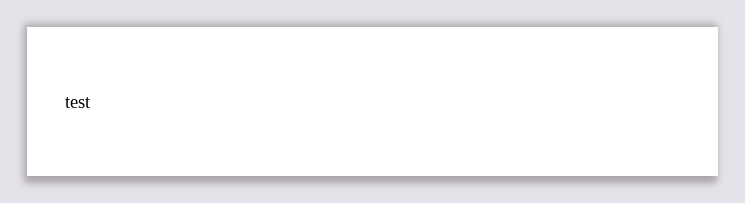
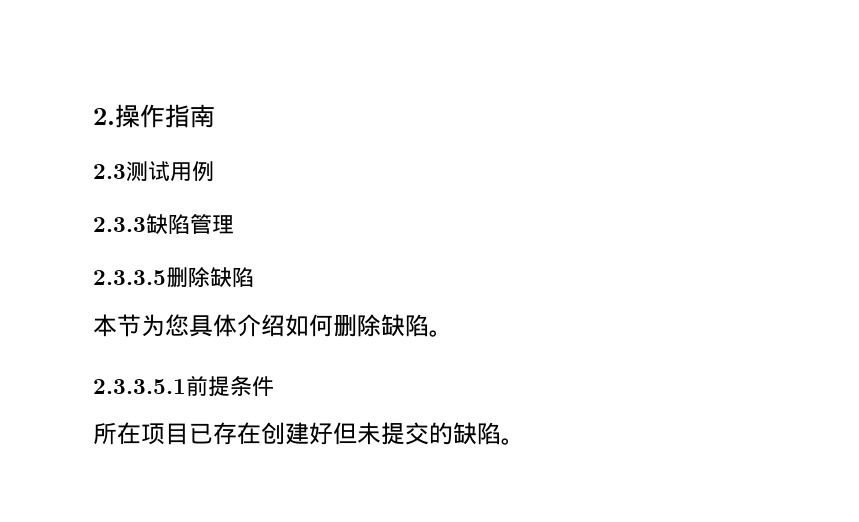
[65,97,91,108] test -> [93,104,215,128] [93,161,214,182] [93,214,234,234] [93,267,254,288] [93,314,453,337] [93,375,274,396] [93,422,525,445] 2.操作指南 // 2.3测试用例 // 2.3.3缺陷管理 // 2.3.3.5删除缺陷 // 本节为您具体介绍如何删除缺陷。 // 2.3.3.5.1前提条件 // 所在项目已存在创建好但未提交的缺陷。

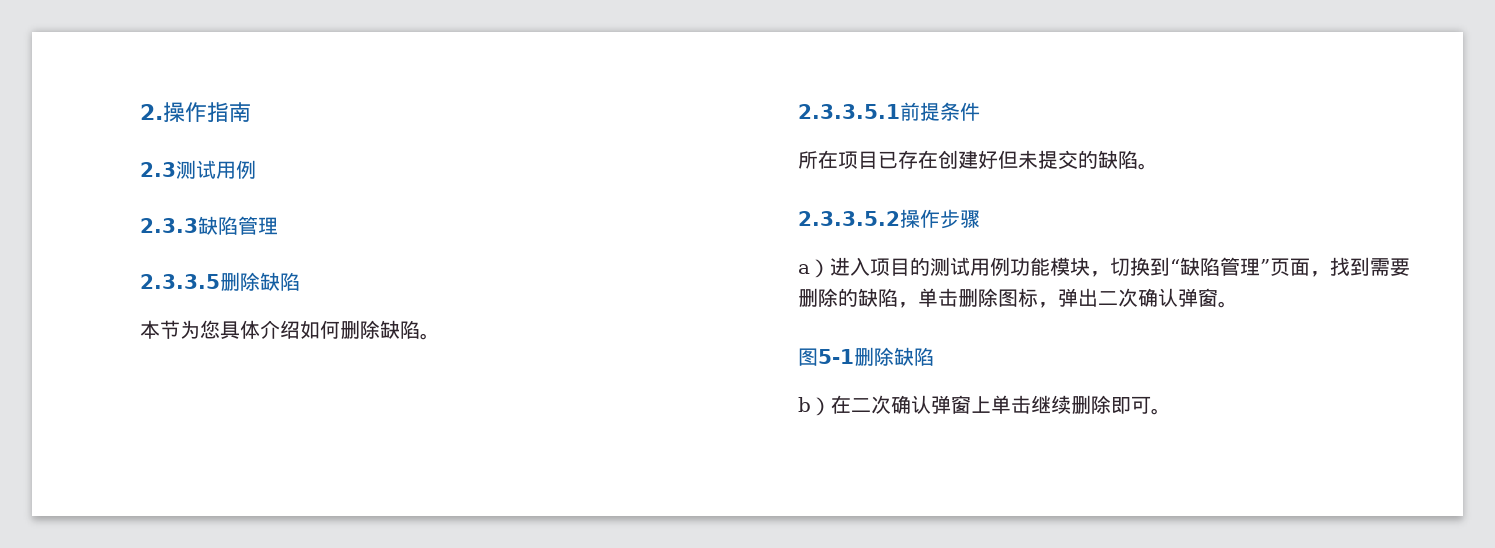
(525, 441) none -> [798,209,980,229] [798,257,1410,278] [798,288,1238,308] [798,347,934,366] [798,395,1171,416] // 2.3.3.5.2操作步骤 // a）进入项目的测试用例功能模块，切换到“缺陷管理”页面，找到需要删除的缺陷，单击删除图标，弹出二次确认弹窗。 // 图5-1删除缺陷 // b）在二次确认弹窗上单击继续删除即可。

